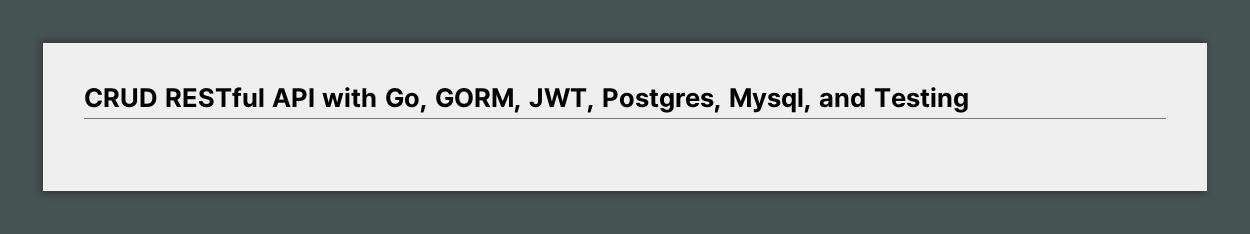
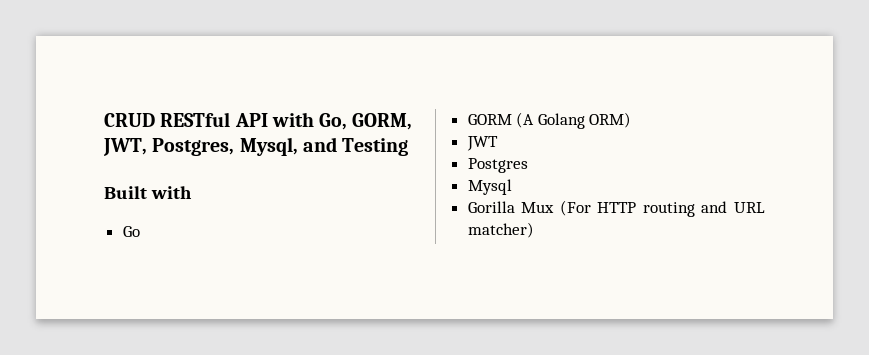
(969, 100) none -> [104,186,192,199] [122,226,140,237] [467,112,632,129] [466,136,498,151] [467,158,528,173] [467,179,512,195] [467,200,765,217] [467,222,534,238] // Built with // Go // GORM (A Golang ORM) // JWT // Postgres // Mysql // Gorilla Mux (For HTTP routing and URL matcher)

